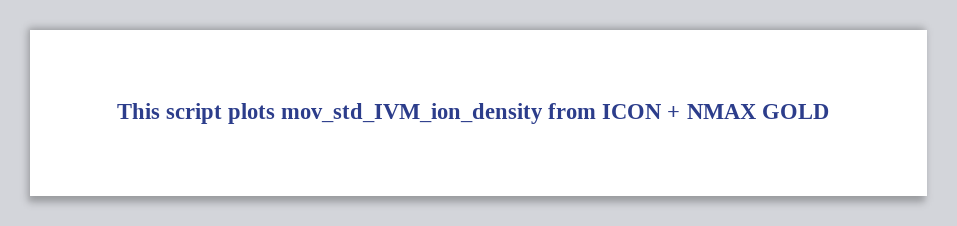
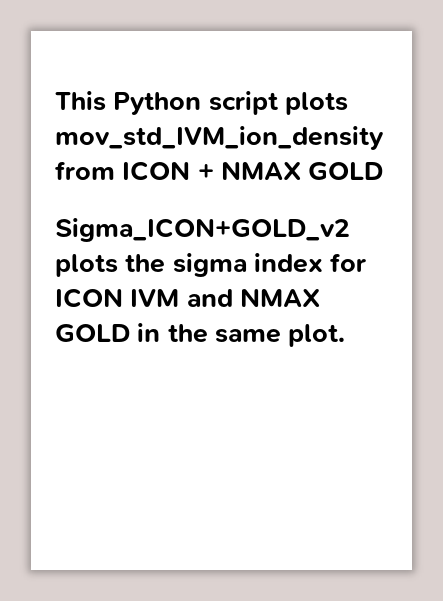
(160, 111) none -> [113,92,202,115] Python
(829, 111) none -> [55,218,350,242] [55,253,367,277] [55,288,320,308] [55,323,346,347] // Sigma_ICON+GOLD_v2 plots the sigma index for ICON IVM and NMAX GOLD in the same plot.

